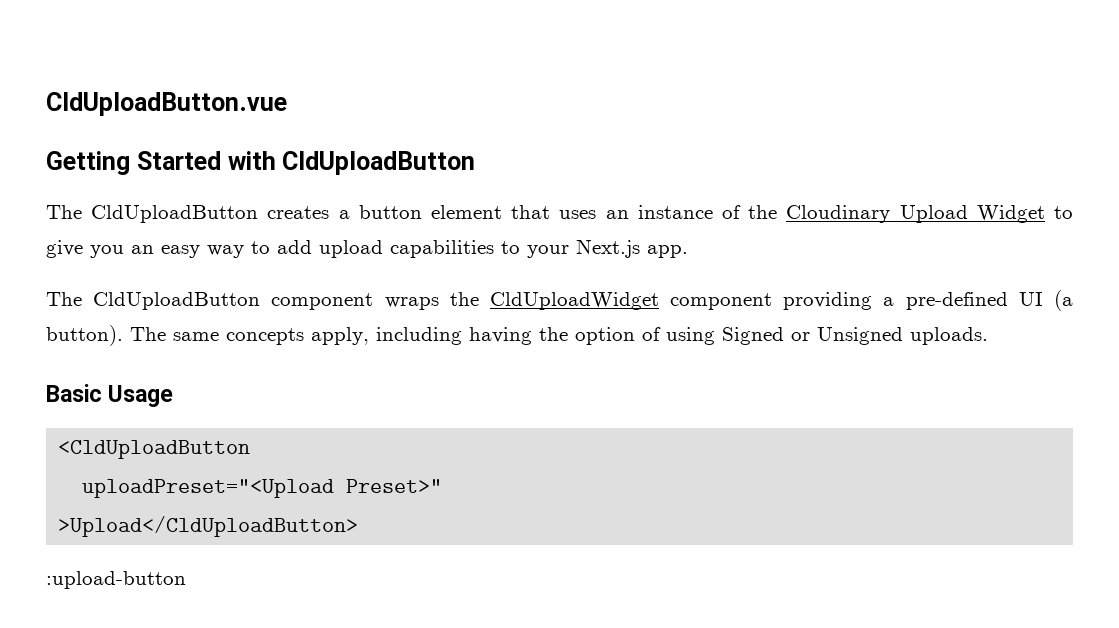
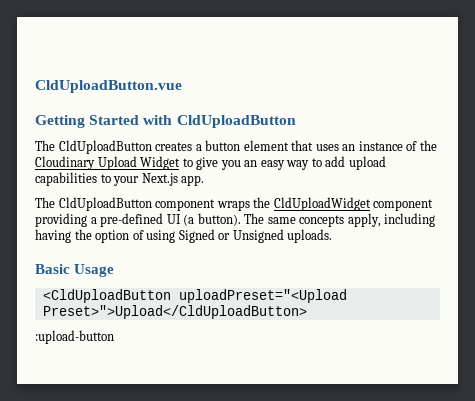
[82,479,443,498] [58,516,359,537] // uploadPreset="<Upload Preset>" // >Upload</CldUploadButton> -> [178,289,347,303] [42,305,307,319] uploadPreset="<Upload Preset>">Upload</CldUploadButton>

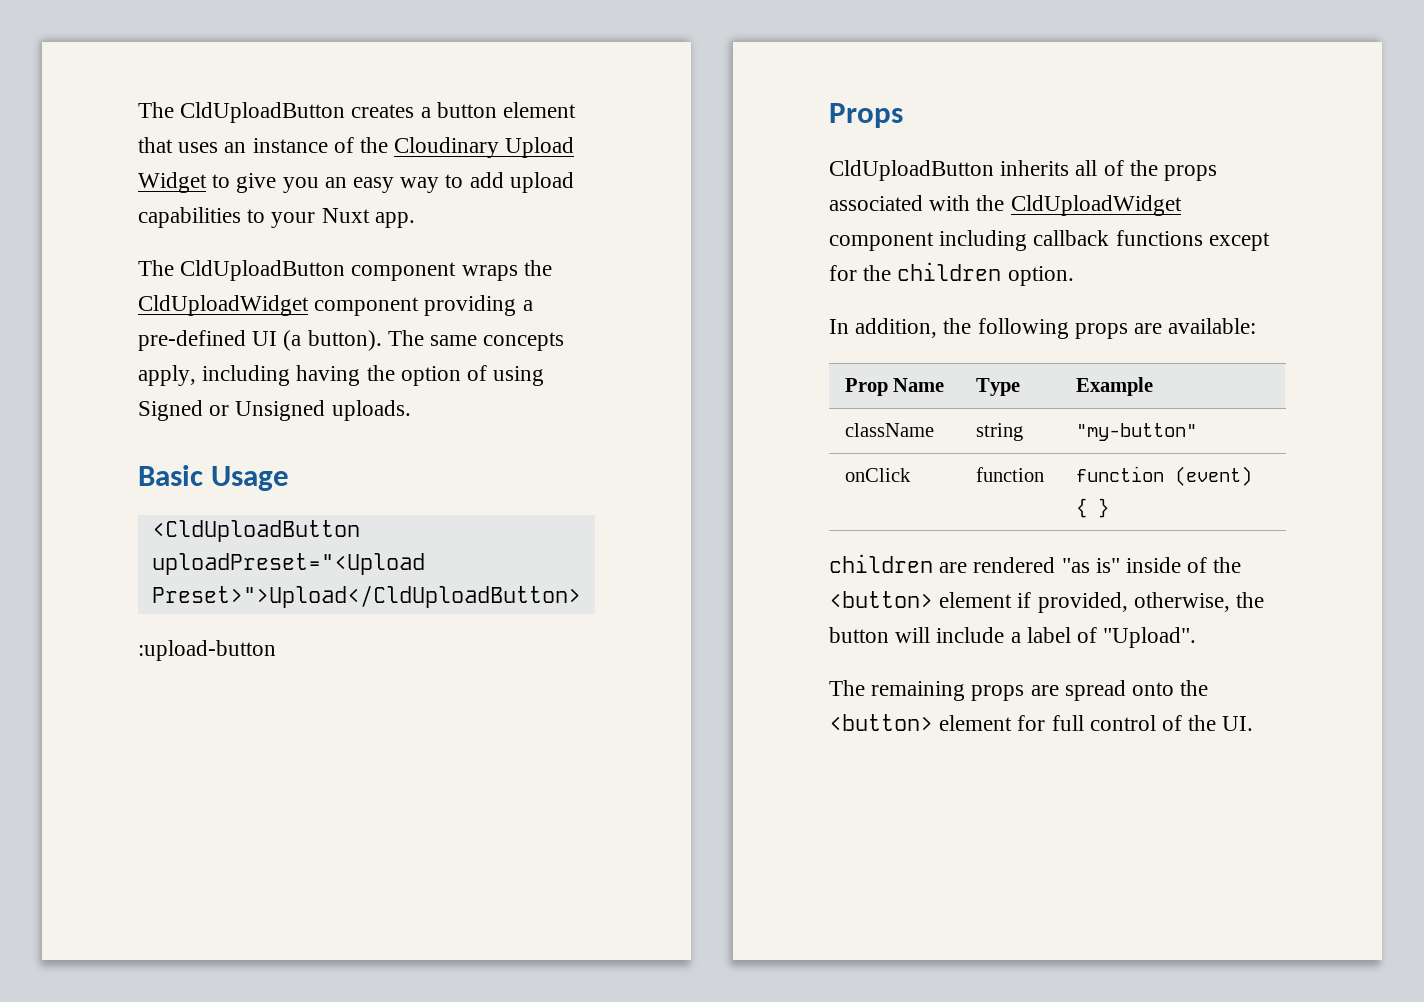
[35,80,182,93] [35,115,296,128] CldUploadButton.vue // Getting Started with CldUploadButton // -> (138, 110) none
[141,173,178,186] Next.js -> [321,208,370,223] Nuxt
(114, 337) none -> [829,103,903,128] [829,160,1218,181] [829,195,1182,216] [829,230,1270,251] [829,262,1074,286] [829,318,1257,339] [844,378,945,396] [975,378,1020,396] [1075,377,1153,396] [844,423,934,437] [975,423,1023,441] [1075,423,1197,441] [844,468,911,482] [975,467,1044,482] [1075,466,1252,486] [1075,498,1109,518] [829,554,1242,573] [829,591,1265,613] [829,627,1197,648] [829,680,1209,701] [829,714,1254,731] // Props // CldUploadButton inherits all of the props associated with the CldUploadWidget component including callback functions except for the children option. // In addition, the following props are available: // Prop Name | Type | Example // className | string | "my-button" // onClick | function | function (event) { } // children are rendered "as is" inside of the <button> element if provided, otherwise, the button will include a label of "Upload". // The remaining props are spread onto the <button> element for full control of the UI.

